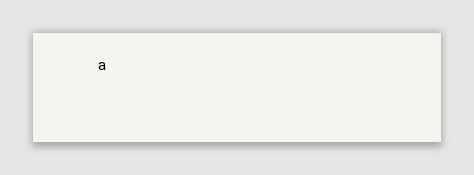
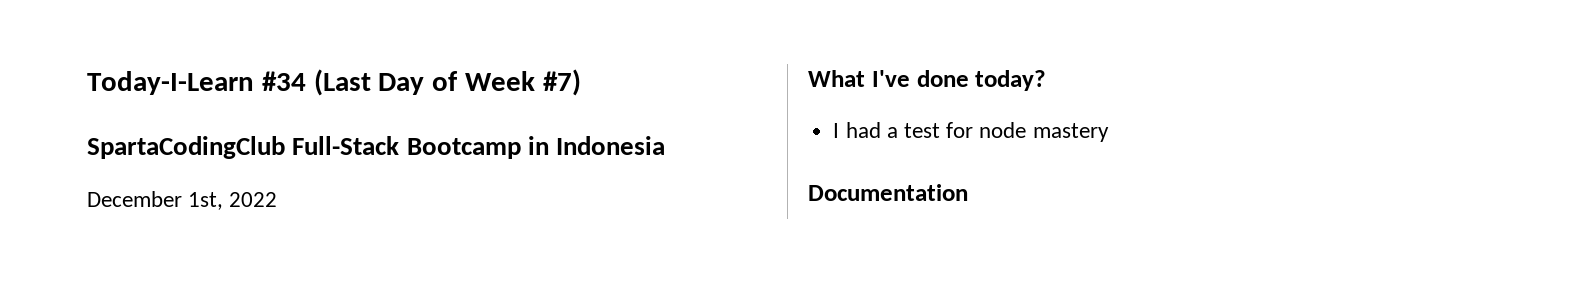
[98,62,106,70] a -> [87,69,581,96] [87,136,666,159] [87,191,278,210] [808,70,1047,91] [833,122,1109,142] [808,184,968,201] Today-I-Learn #34 (Last Day of Week #7) // SpartaCodingClub Full-Stack Bootcamp in Indonesia // December 1st, 2022 // What I've done today? // I had a test for node mastery // Documentation

